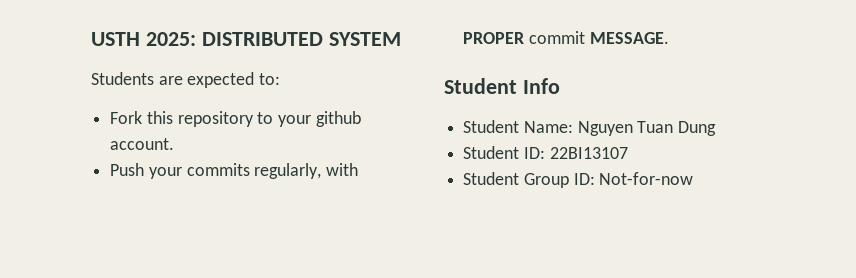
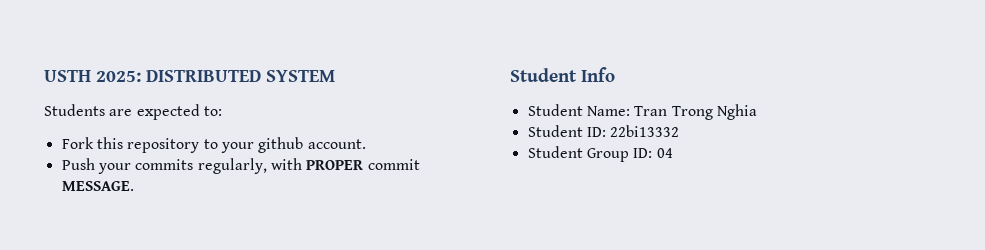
[577,121,717,136] Nguyen Tuan Dung -> [634,104,757,120] Tran Trong Nghia
[549,147,628,159] 22BI13107 -> [610,125,680,137] 22bi13332
[599,172,694,185] Not-for-now -> [656,148,673,158] 04

